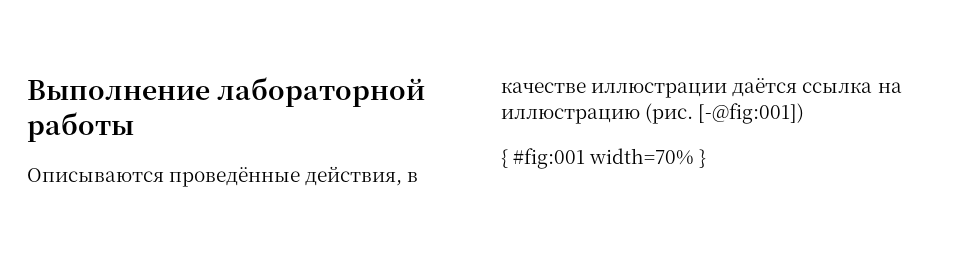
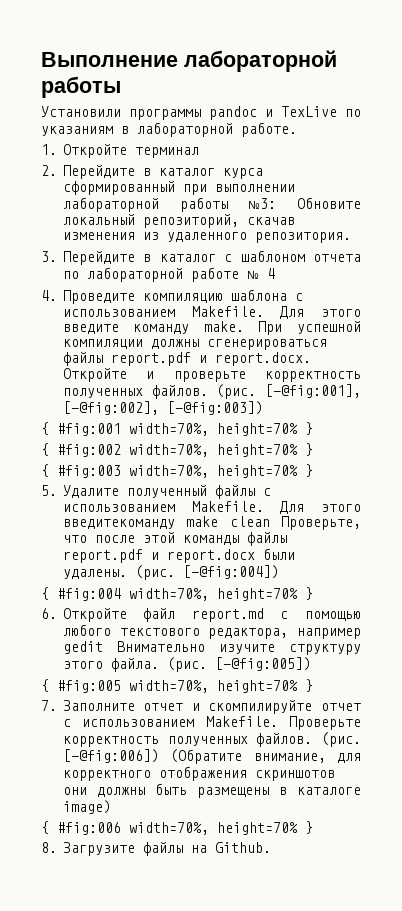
[27,166,419,187] [501,78,902,98] [501,103,805,124] Описываются проведённые действия, в качестве иллюстрации даётся ссылка на иллюстрацию (рис. [-@fig:001]) -> [41,106,361,120] [41,122,297,137] [41,144,199,158] [41,165,263,179] [62,181,295,195] [62,197,361,212] [62,214,295,228] [62,232,351,243] [41,250,361,265] [62,267,275,282] [41,289,303,304] [62,306,361,319] [62,321,361,335] [62,339,327,350] [62,352,311,366] [62,368,361,382] [62,384,361,399] [62,401,263,415] Установили программы pandoc и TexLive по указаниям в лабораторной работе. // 1. Откройте терминал // 2. Перейдите в каталог курса сформированный при выполнении лабораторной работы №3: Обновите локальный репозиторий, скачав изменения из удаленного репозитория. // 3. Перейдите в каталог с шаблоном отчета по лабораторной работе № 4 // 4. Проведите компиляцию шаблона с использованием Makefile. Для этого введите команду make. При успешной компиляции должны сгенерироваться файлы report.pdf и report.docx. Откройте и проверьте корректность полученных файлов. (рис. [-@fig:001], [-@fig:002], [-@fig:003])
[589,148,707,168] width=70% } -> [129,422,313,436] [41,443,313,457] [41,464,313,478] [41,485,271,499] [62,501,361,514] [62,516,361,530] [62,532,287,546] [62,548,295,563] [62,565,279,580] [41,587,313,601] [41,608,361,622] [62,624,361,639] [62,641,361,655] [62,657,311,672] [41,679,313,693] [41,700,361,714] [62,716,361,730] [62,732,361,747] [62,749,361,764] [62,766,335,781] [62,783,361,798] [62,800,111,814] [41,821,313,835] [41,842,271,856] width=70%, height=70% } // { #fig:002 width=70%, height=70% } // { #fig:003 width=70%, height=70% } // 5. Удалите полученный файлы с использованием Makefile. Для этого введитекоманду make clean Проверьте, что после этой команды файлы report.pdf и report.docx были удалены. (рис. [-@fig:004]) // { #fig:004 width=70%, height=70% } // 6. Откройте файл report.md c помощью любого текстового редактора, например gedit Внимательно изучите структуру этого файла. (рис. [-@fig:005]) // { #fig:005 width=70%, height=70% } // 7. Заполните отчет и скомпилируйте отчет с использованием Makefile. Проверьте корректность полученных файлов. (рис. [-@fig:006]) (Обратите внимание, для корректного отображения скриншотов они должны быть размещены в каталоге image) // { #fig:006 width=70%, height=70% } // 8. Загрузите файлы на Github.

